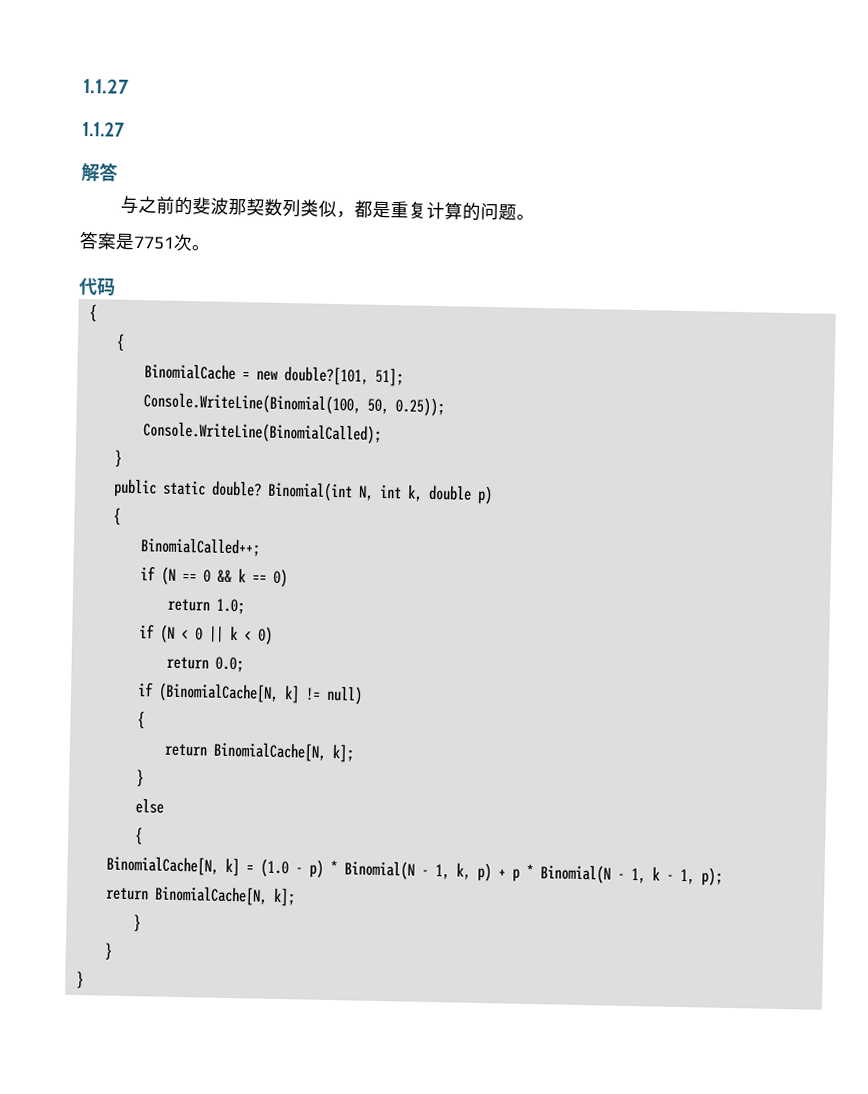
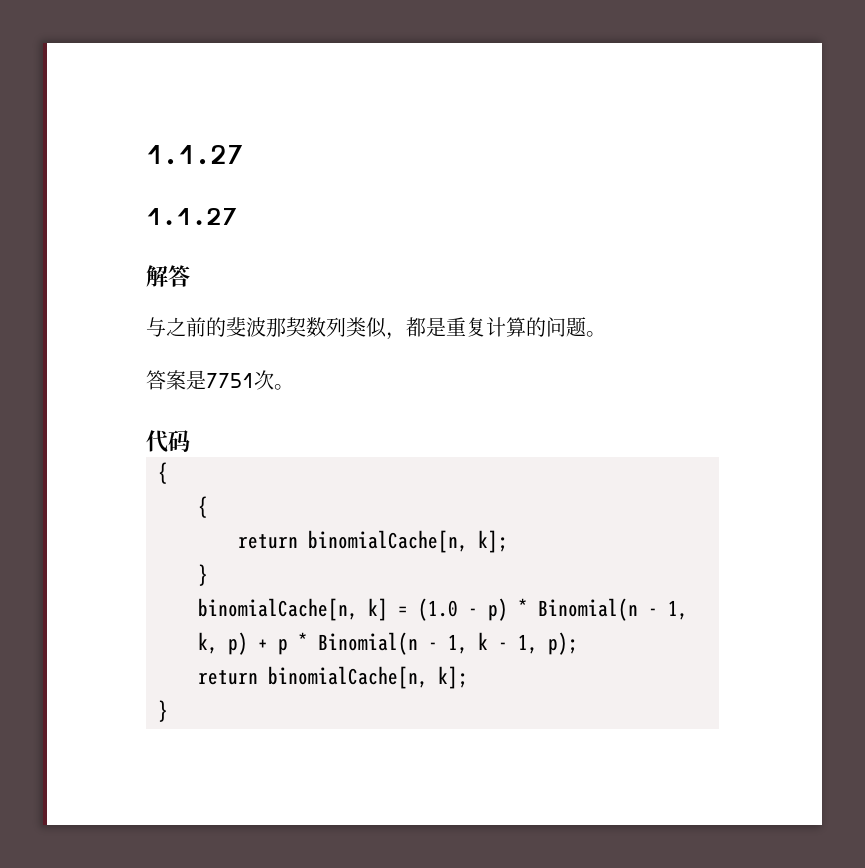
[143,363,404,387] [142,392,445,417] [142,421,382,444] [113,449,122,467] [112,478,493,505] [112,507,121,525] [139,537,261,557] [139,566,288,588] [166,598,245,615] [138,624,273,645] [165,656,244,673] [136,682,363,705] [136,711,145,729] [163,741,355,763] [135,769,144,787] [134,798,164,814] [134,827,143,845] [105,855,219,876] BinomialCache = new double?[101, 51]; // Console.WriteLine(Binomial(100, 50, 0.25)); // Console.WriteLine(BinomialCalled); // } // public static double? Binomial(int N, int k, double p) // { // BinomialCalled++; // if (N == 0 && k == 0) // return 1.0; // if (N < 0 || k < 0) // return 0.0; // if (BinomialCache[N, k] != null) // { // return BinomialCache[N, k]; // } // else // { // BinomialCache[N, -> [238,530,508,553] [198,564,208,586] [198,598,358,621] return binomialCache[n, k]; // } // binomialCache[n,
[343,860,415,880] Binomial(N -> [538,598,638,621] Binomial(n
[539,864,611,884] Binomial(N -> [318,632,418,655] Binomial(n
[153,885,296,907] [132,914,141,932] [103,942,113,960] [75,970,84,989] BinomialCache[N, k]; // } // } // } -> [268,666,468,689] [158,700,168,722] binomialCache[n, k]; // }

